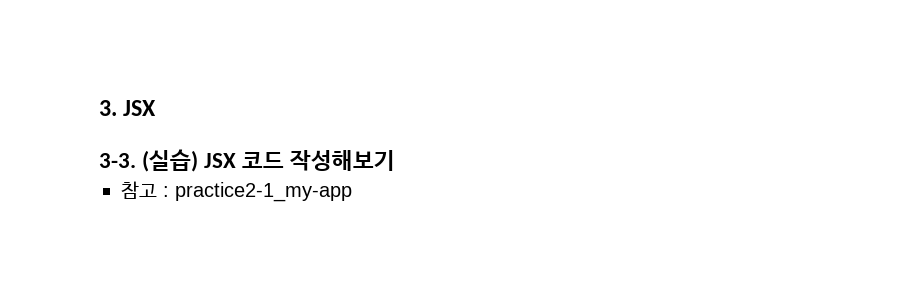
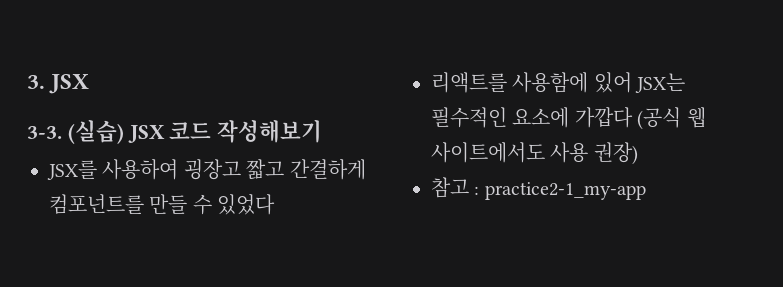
(396, 160) none -> [47,159,366,180] [49,194,276,215] [431,72,686,93] [431,107,706,130] [431,142,638,165] // JSX를 사용하여 굉장고 짧고 간결하게 컴포넌트를 만들 수 있었다 // 리액트를 사용함에 있어 JSX는 필수적인 요소에 가깝다 (공식 웹 사이트에서도 사용 권장)

